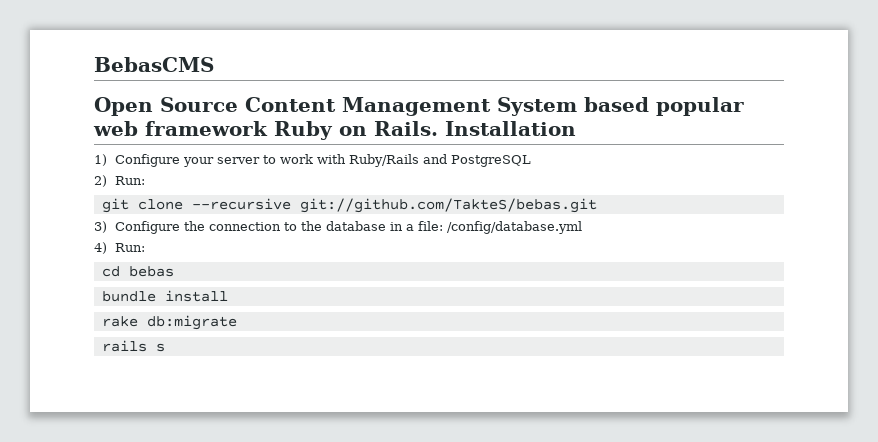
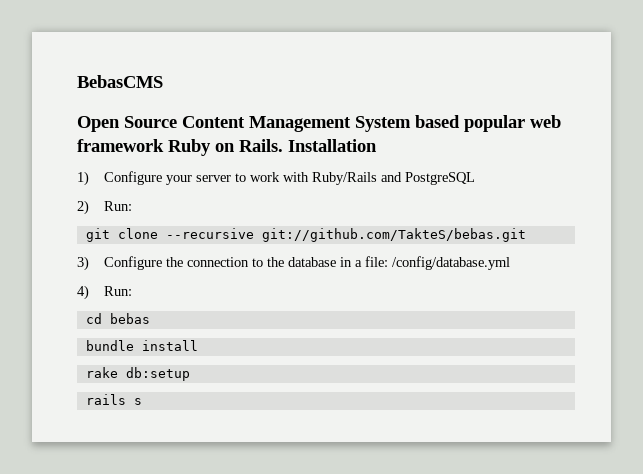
[146,315,237,330] db:migrate -> [125,367,190,381] db:setup

